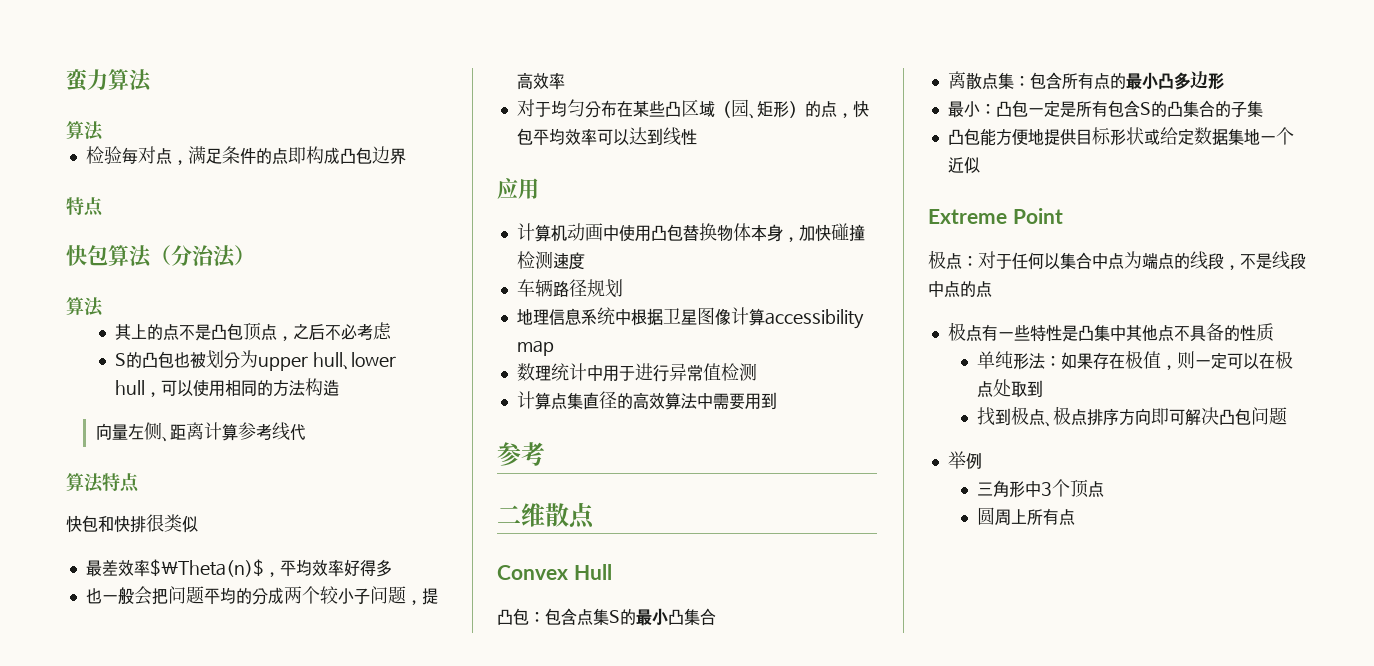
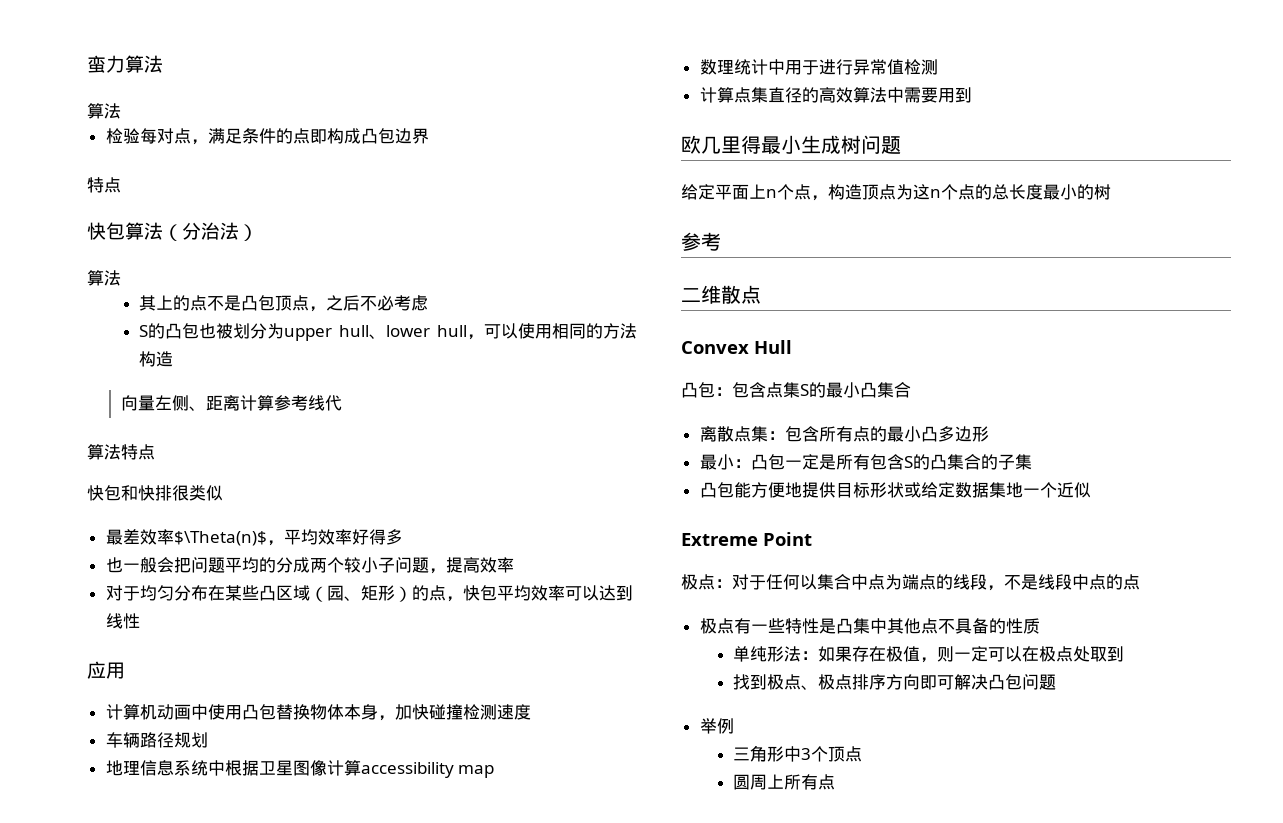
(777, 401) none -> [681,135,901,154] [681,184,1111,201] // 欧几里得最小生成树问题 // 给定平面上n个点，构造顶点为这n个点的总长度最小的树

